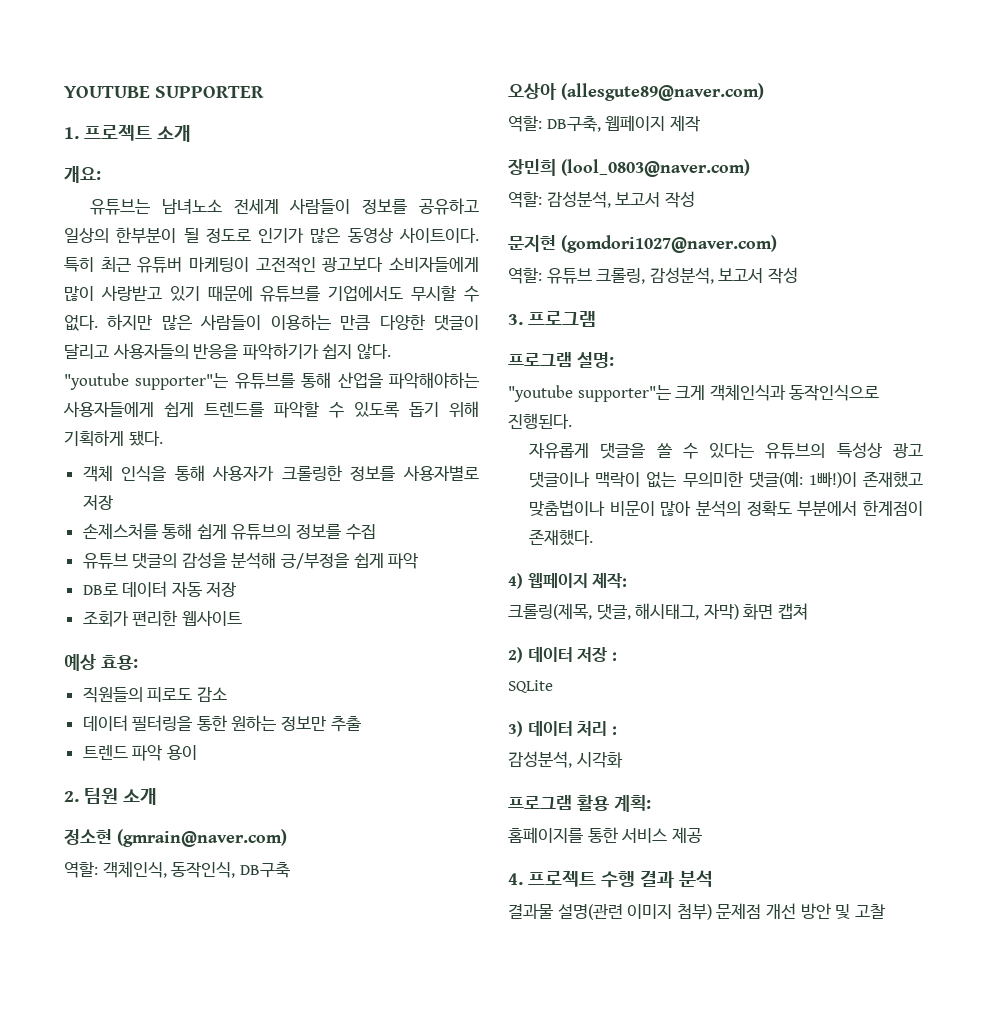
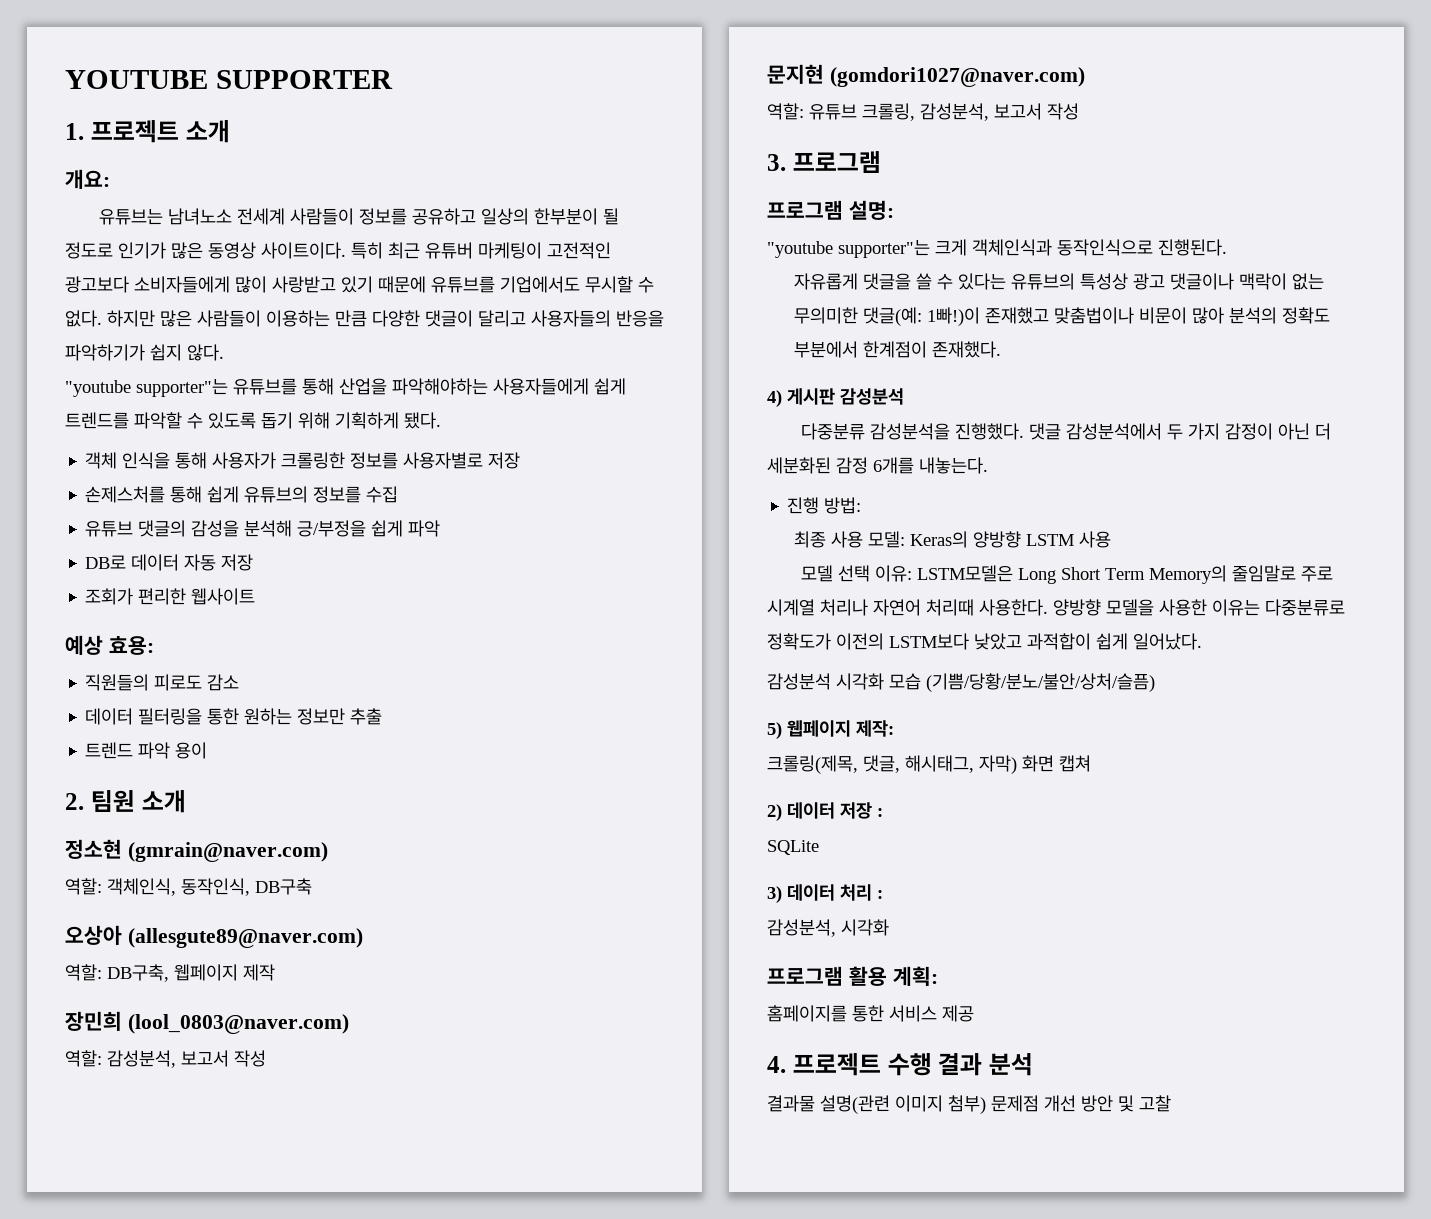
(523, 581) none -> [787,388,904,405] [801,423,1332,440] [767,457,988,474] [787,497,862,514] [793,531,1111,548] [801,565,1334,584] [767,599,1345,616] [767,633,1202,650] [767,673,1155,692] [767,722,782,739] 게시판 감성분석 // 다중분류 감성분석을 진행했다. 댓글 감성분석에서 두 가지 감정이 아닌 더 세분화된 감정 6개를 내놓는다. // 진행 방법: // 최종 사용 모델: Keras의 양방향 LSTM 사용 // 모델 선택 이유: LSTM모델은 Long Short Term Memory의 줄임말로 주로 시계열 처리나 자연어 처리때 사용한다. 양방향 모델을 사용한 이유는 다중분류로 정확도가 이전의 LSTM보다 낮았고 과적합이 쉽게 일어났다. // 감성분석 시각화 모습 (기쁨/당황/분노/불안/상처/슬픔) // 5)

